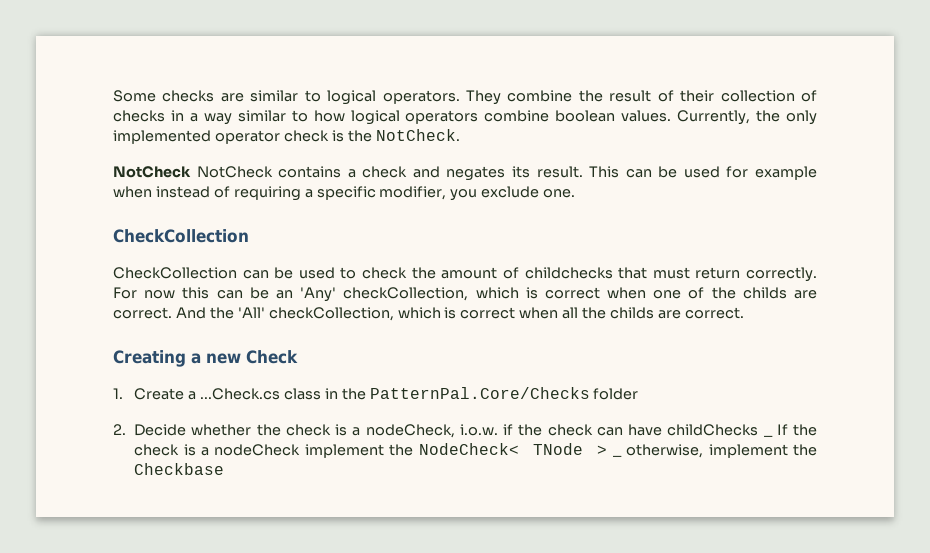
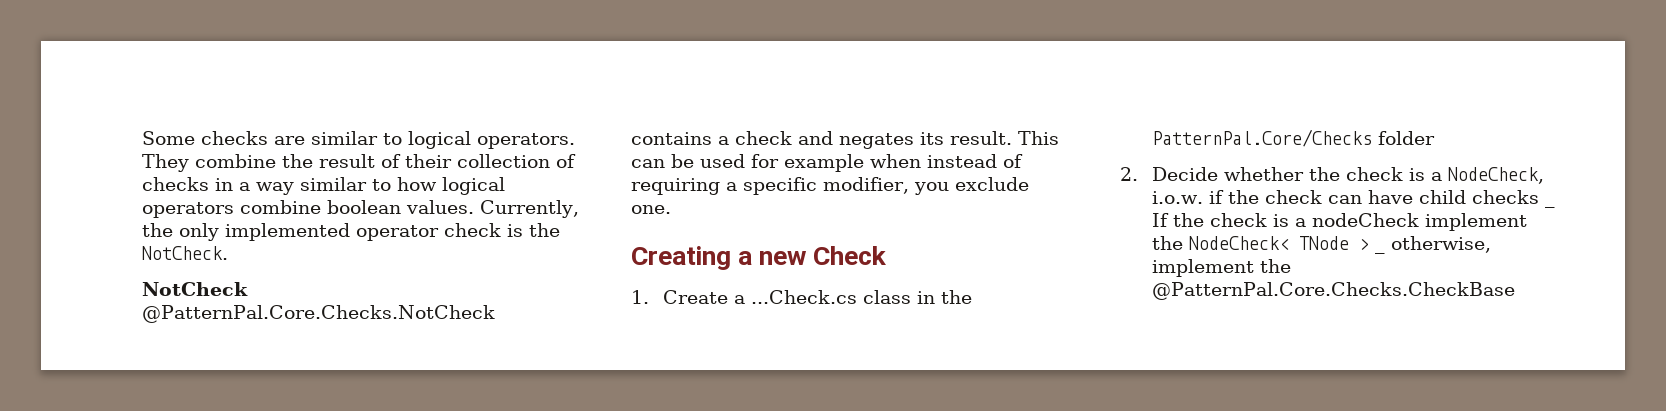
[196,166,273,178] NotCheck -> [142,305,495,323] @PatternPal.Core.Checks.NotCheck
[113,229,249,243] [113,267,818,282] [113,287,817,302] [113,307,744,321] // CheckCollection // CheckCollection can be used to check the amount of childchecks that must return correctly. For now this can be an 'Any' checkCollection, which is correct when one of the childs are correct. And the 'All' checkCollection, which is correct when all the childs are correct. -> (671, 209) none
[365,424,455,438] nodeCheck, -> [1448,167,1545,184] NodeCheck,
[667,424,759,436] childChecks -> [1419,190,1540,204] child checks
[134,463,225,475] Checkbase -> [1152,282,1516,300] @PatternPal.Core.Checks.CheckBase

